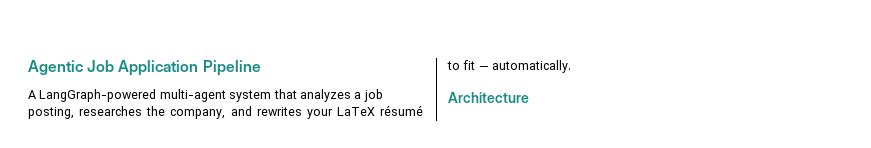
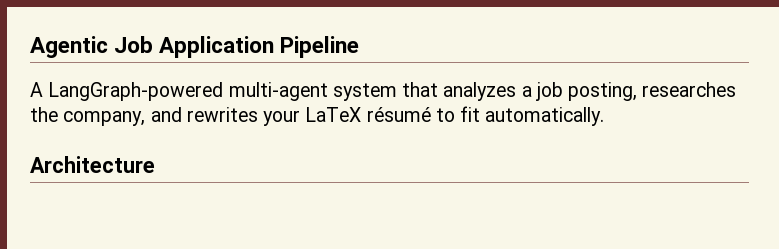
[478,66,489,70] — -> (481, 114) none

